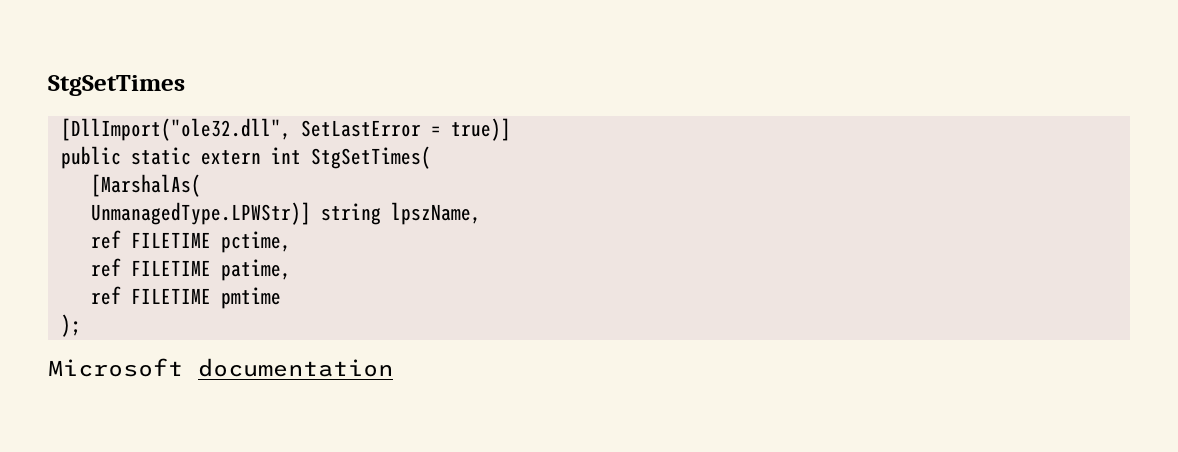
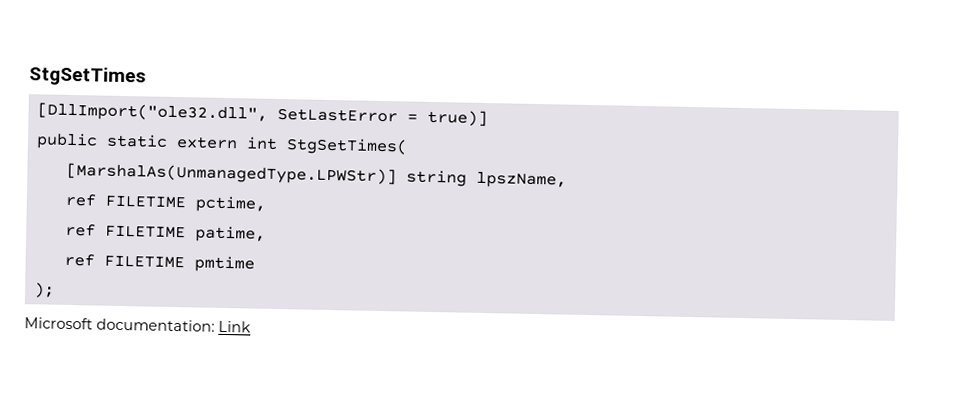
[90,174,201,197] [90,202,311,225] [MarshalAs( // UnmanagedType.LPWStr)] -> [65,162,397,186] [MarshalAs(UnmanagedType.LPWStr)]
[198,358,393,377] documentation -> [96,318,251,333] documentation: Link

